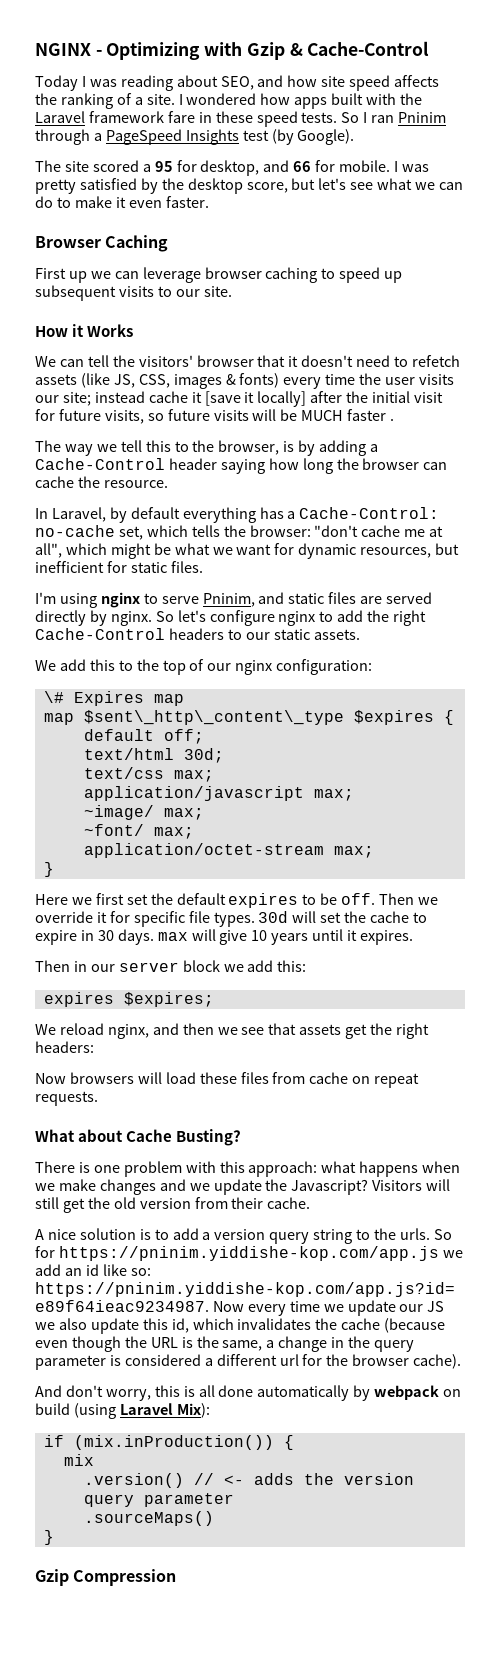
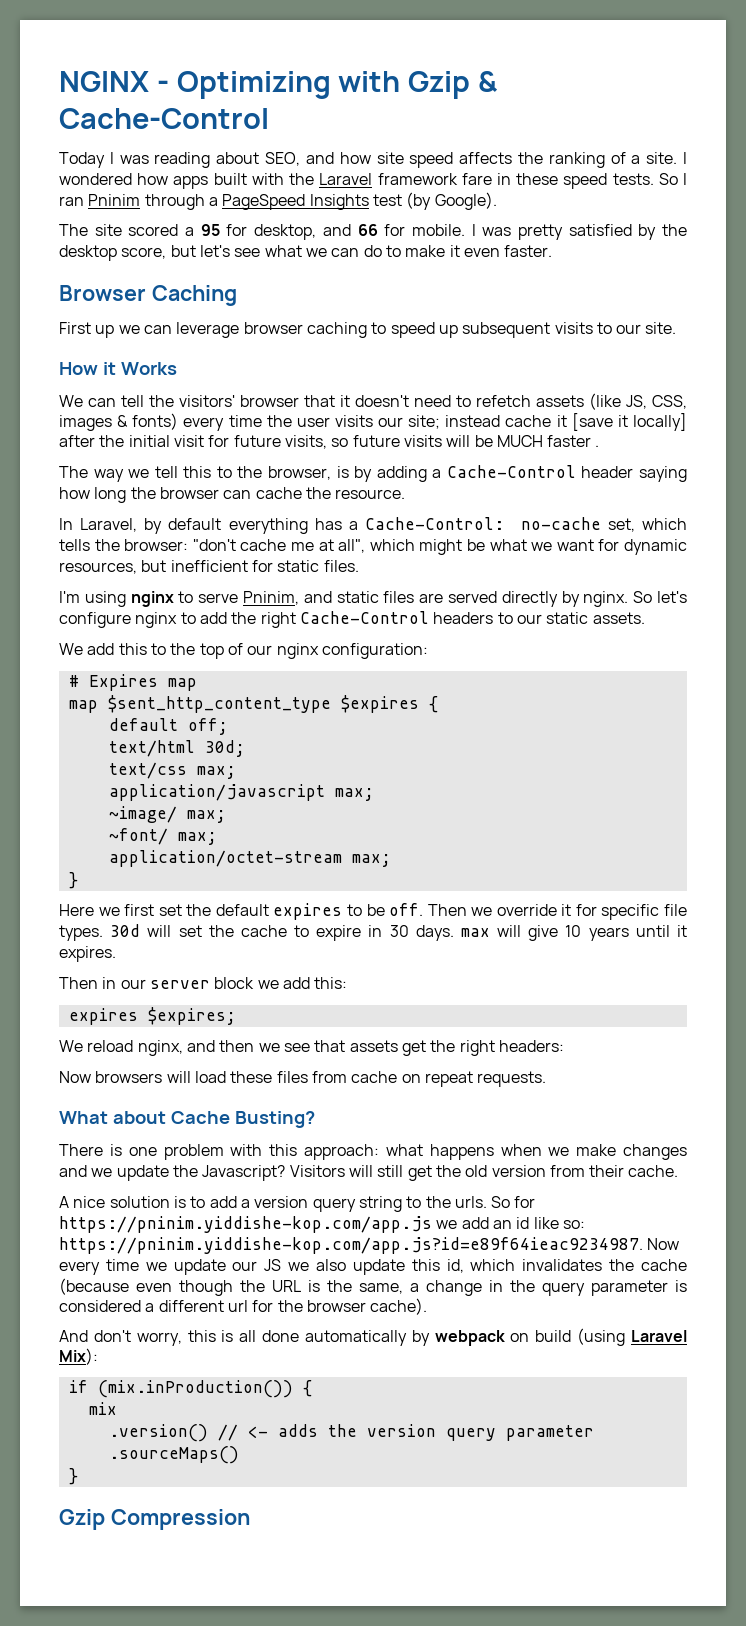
[43,691,64,703] \# -> [68,675,79,687] #
[83,710,344,725] $sent\_http\_content\_type -> [107,695,331,713] $sent_http_content_type

